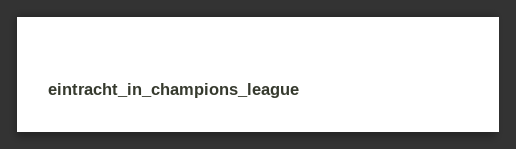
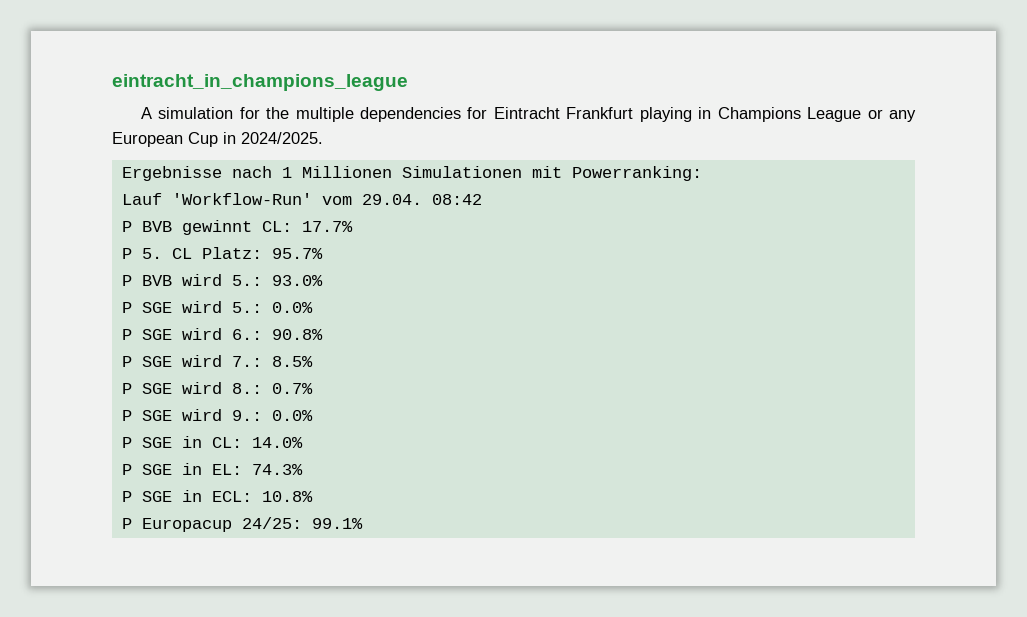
(299, 90) none -> [140,107,916,122] [112,132,323,147] [121,166,702,181] [121,193,482,205] [121,220,353,235] [121,247,323,259] [121,274,323,286] [121,301,313,313] [121,328,323,340] [121,355,313,367] [121,382,313,394] [121,409,313,421] [121,436,303,448] [121,463,303,475] [121,490,313,502] [121,517,363,532] // A simulation for the multiple dependencies for Eintracht Frankfurt playing in Champions League or any European Cup in 2024/2025. // Ergebnisse nach 1 Millionen Simulationen mit Powerranking: // Lauf 'Workflow-Run' vom 29.04. 08:42 // P BVB gewinnt CL: 17.7% // P 5. CL Platz: 95.7% // P BVB wird 5.: 93.0% // P SGE wird 5.: 0.0% // P SGE wird 6.: 90.8% // P SGE wird 7.: 8.5% // P SGE wird 8.: 0.7% // P SGE wird 9.: 0.0% // P SGE in CL: 14.0% // P SGE in EL: 74.3% // P SGE in ECL: 10.8% // P Europacup 24/25: 99.1%

